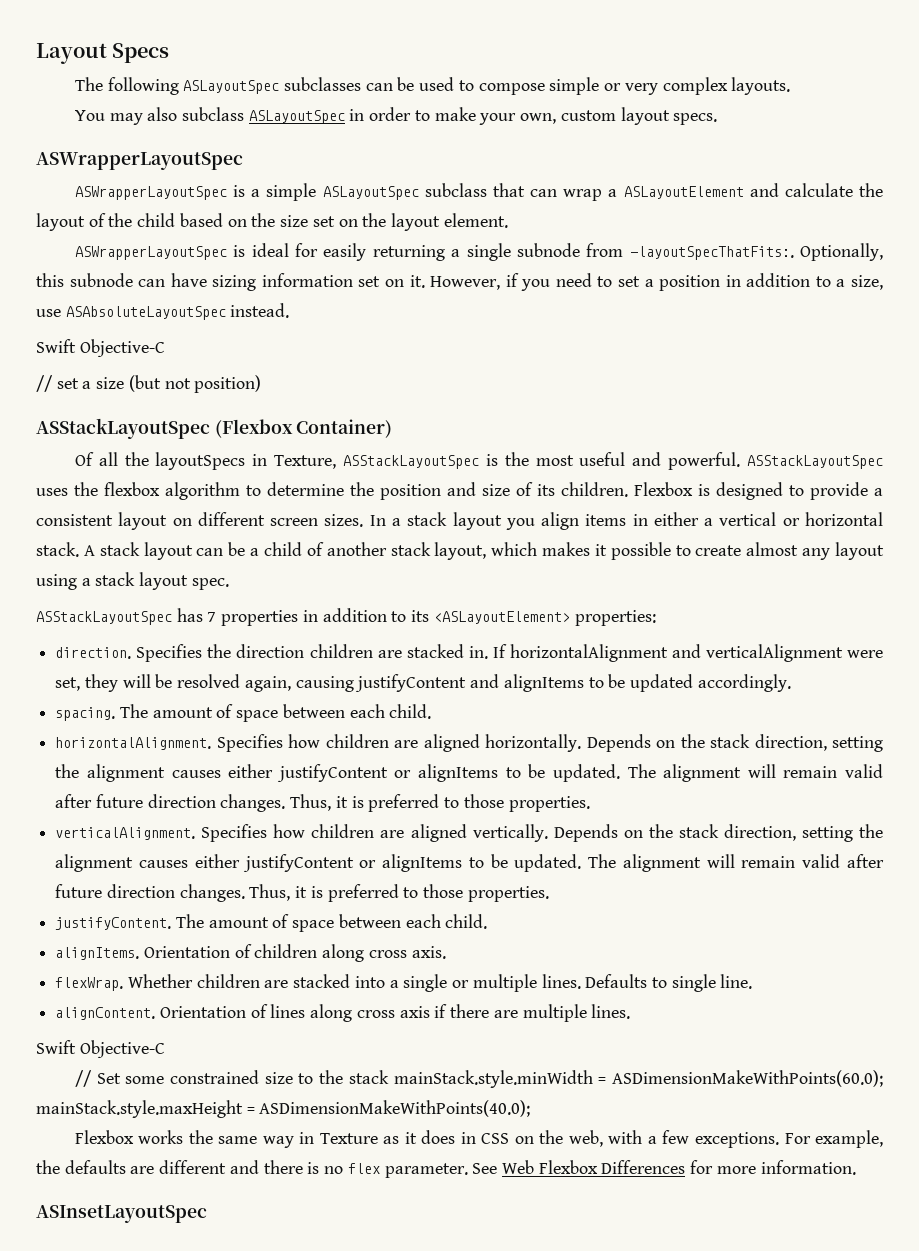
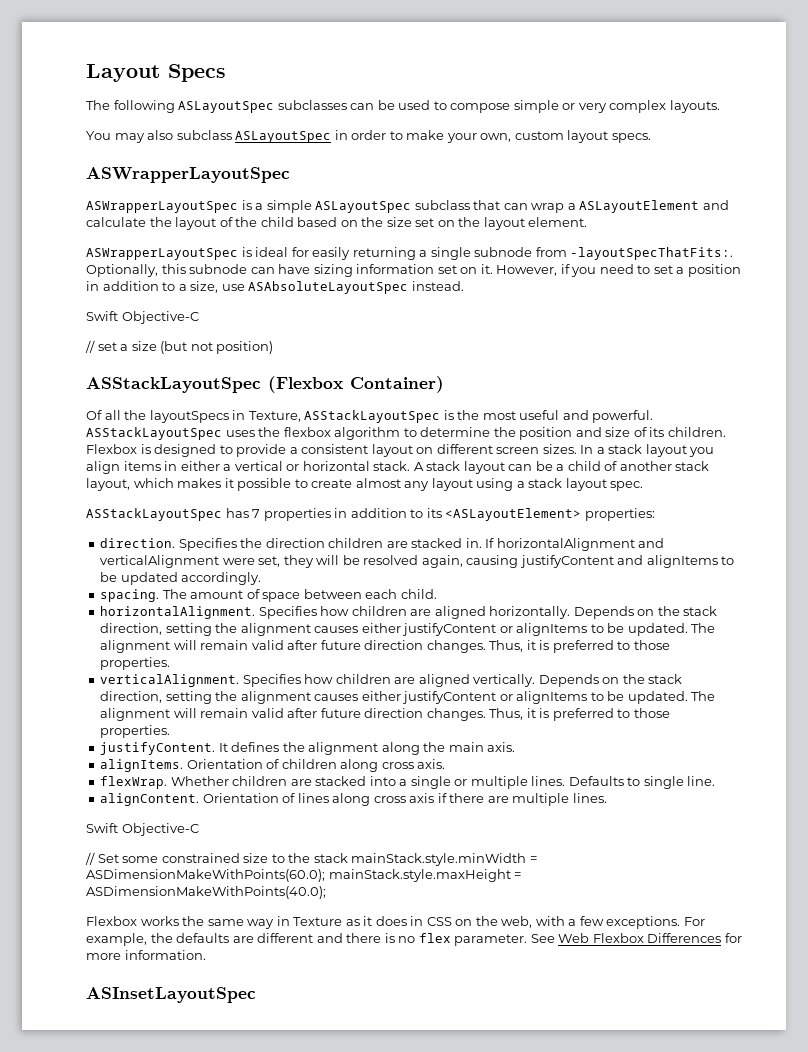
[175,914,488,932] The amount of space between each child. -> [218,742,516,755] It defines the alignment along the main axis.

